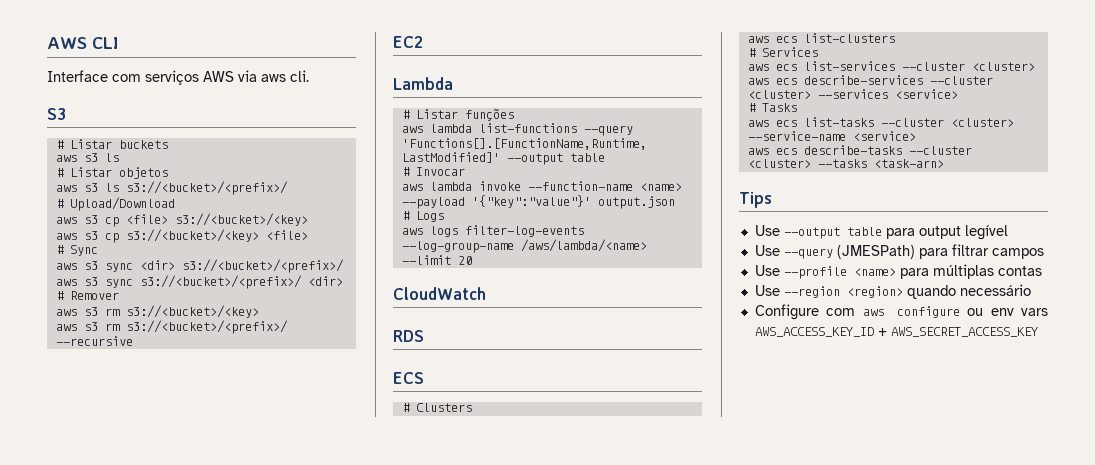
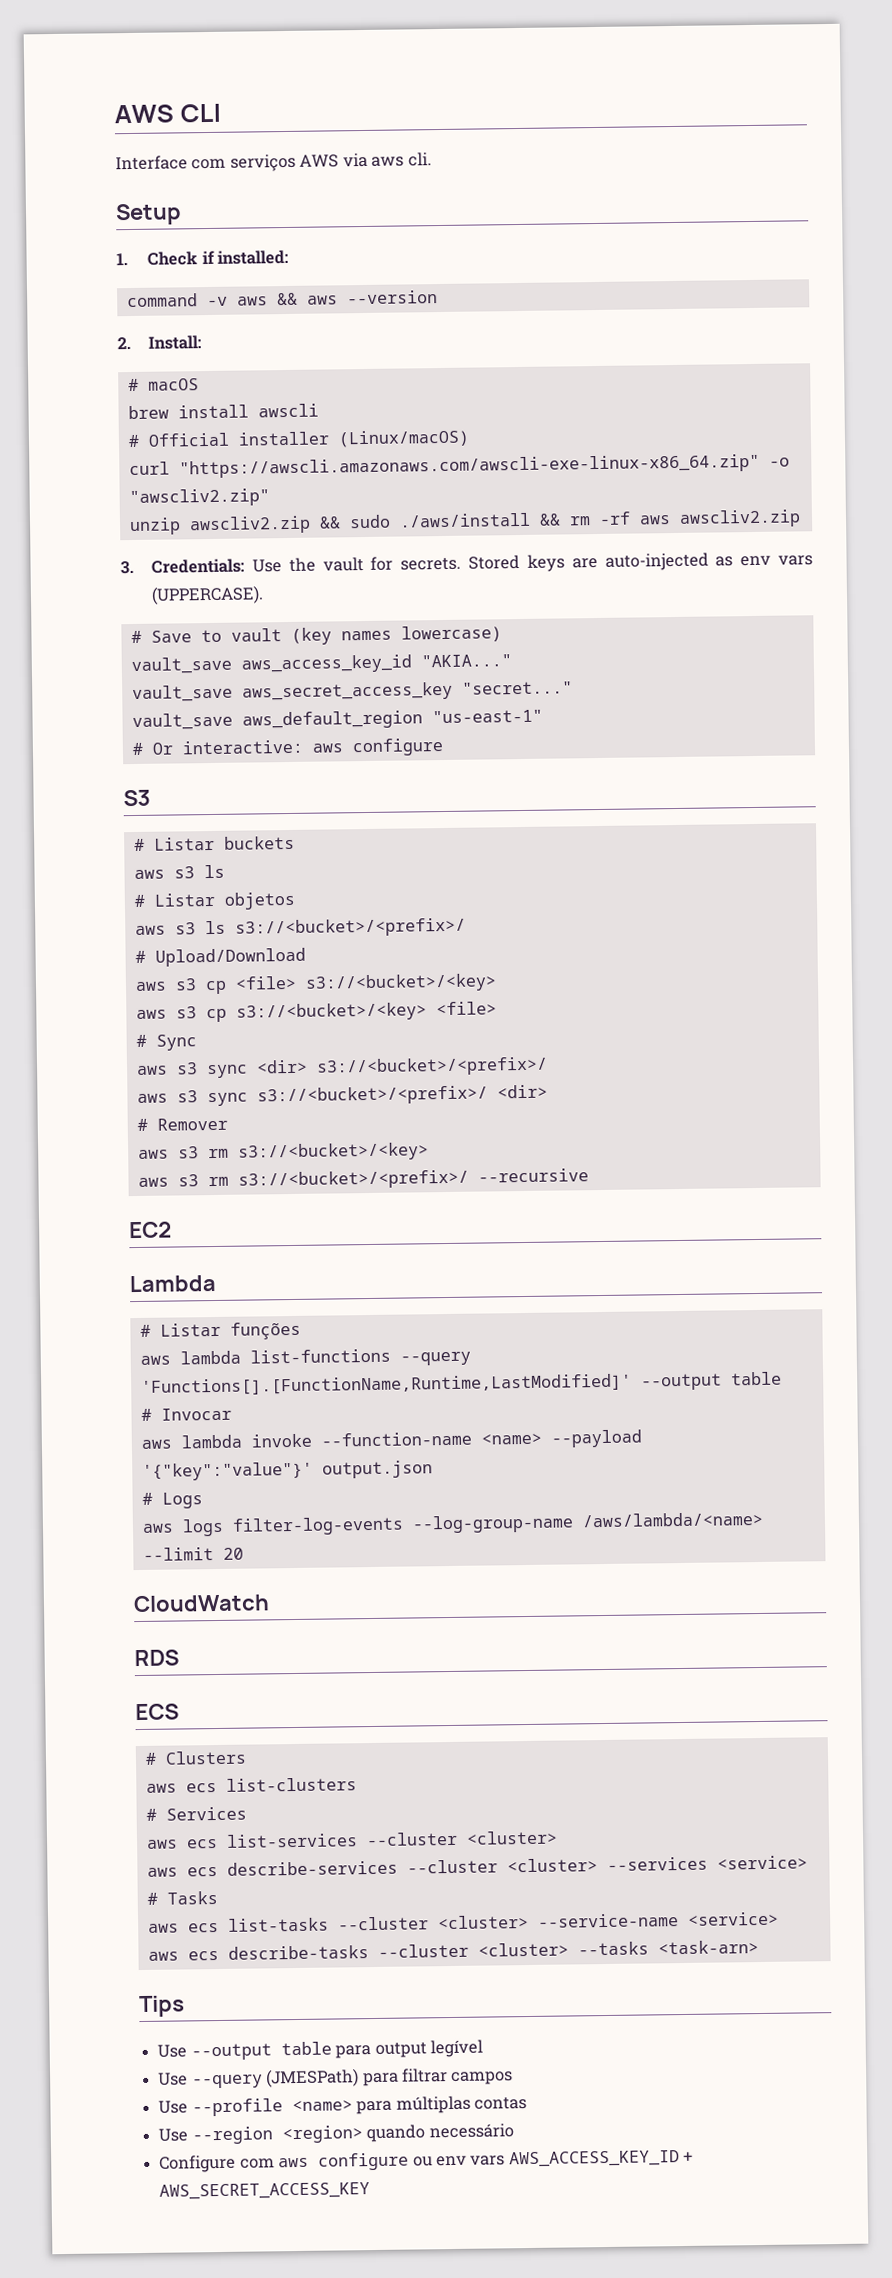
(309, 76) none -> [115,203,182,226] [116,249,290,266] [126,290,438,308] [117,335,203,350] [127,378,199,392] [127,403,319,420] [127,429,470,448] [128,453,790,479] [128,488,270,508] [128,509,801,536] [120,552,813,575] [151,585,265,605] [130,625,502,645] [130,654,512,675] [131,681,573,703] [131,709,543,731] [131,738,444,757] // Setup // 1. Check if installed: // command -v aws && aws --version // 2. Install: // # macOS // brew install awscli // # Official installer (Linux/macOS) // curl "https://awscli.amazonaws.com/awscli-exe-linux-x86_64.zip" -o "awscliv2.zip" // unzip awscliv2.zip && sudo ./aws/install && rm -rf aws awscliv2.zip // 3. Credentials: Use the vault for secrets. Stored keys are auto-injected as env vars (UPPERCASE). // # Save to vault (key names lowercase) // vault_save aws_access_key_id "AKIA..." // vault_save aws_secret_access_key "secret..." // vault_save aws_default_region "us-east-1" // # Or interactive: aws configure

